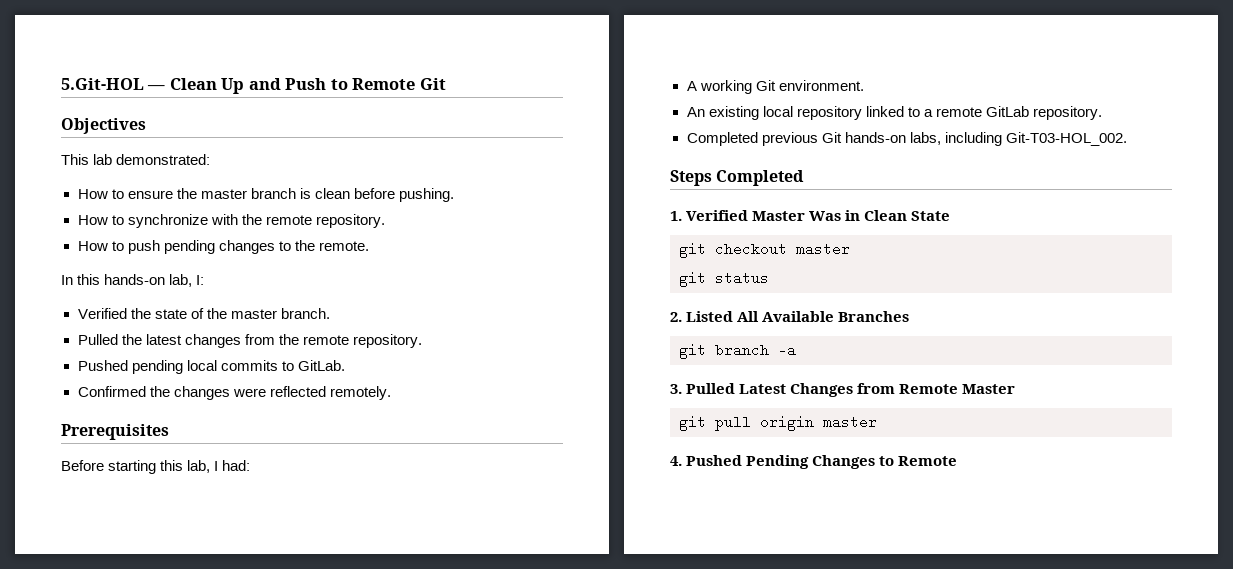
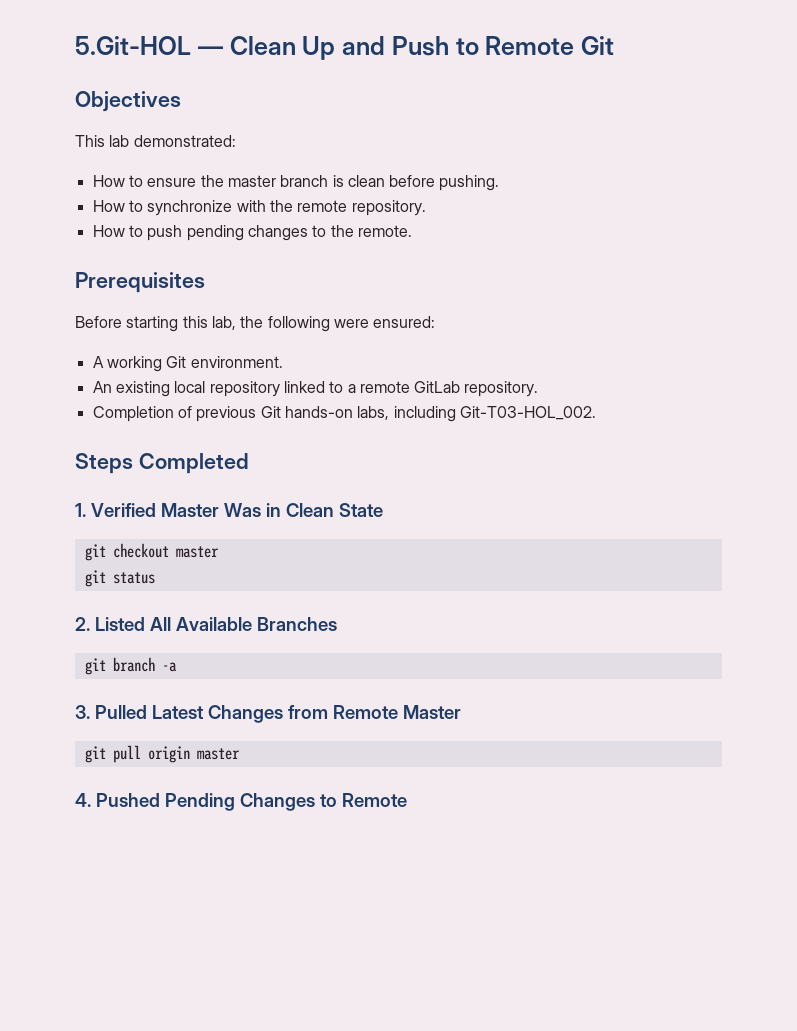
[61,274,205,287] [77,308,330,319] [77,334,422,348] [77,360,345,374] [77,386,391,400] // In this hands-on lab, I: // Verified the state of the master branch. // Pulled the latest changes from the remote repository. // Pushed pending local commits to GitLab. // Confirmed the changes were reflected remotely. -> (412, 231) none
[214,460,251,471] I had: -> [240,316,436,332] the following were ensured:
[686,132,758,146] Completed -> [92,406,192,422] Completion of

